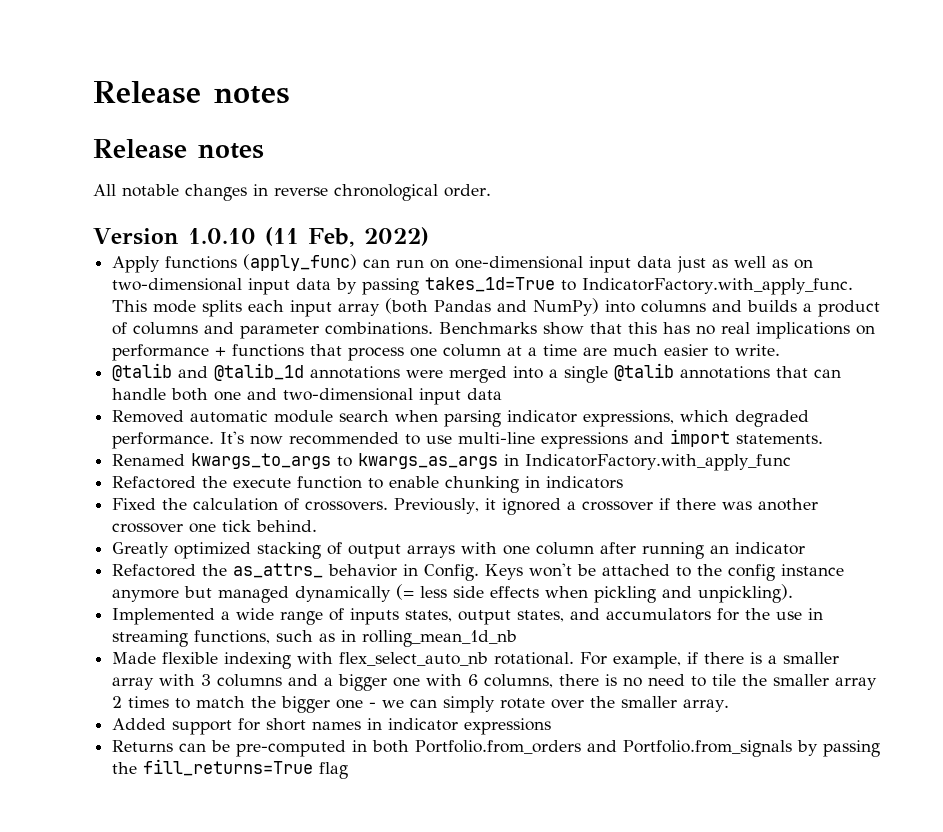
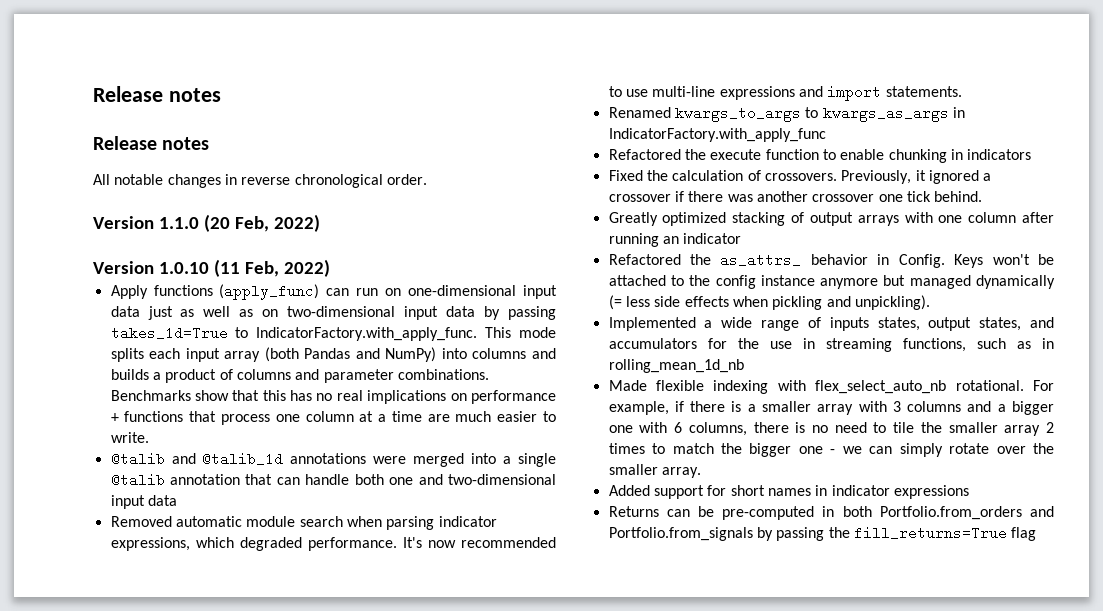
(491, 190) none -> [93,214,320,232] // Version 1.1.0 (20 Feb, 2022)
[680,366,771,379] annotations -> [170,474,241,485] annotation

